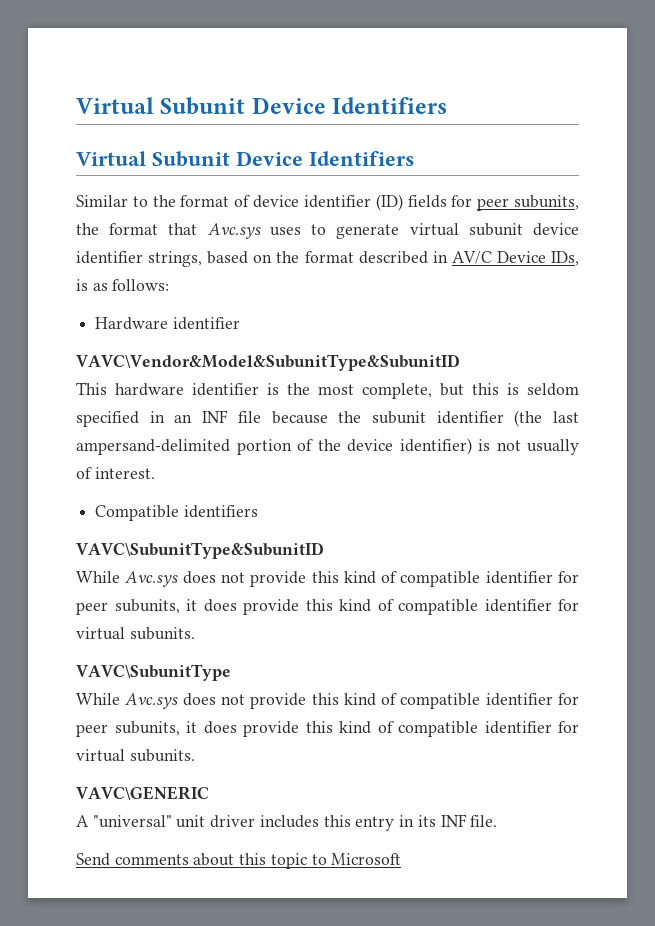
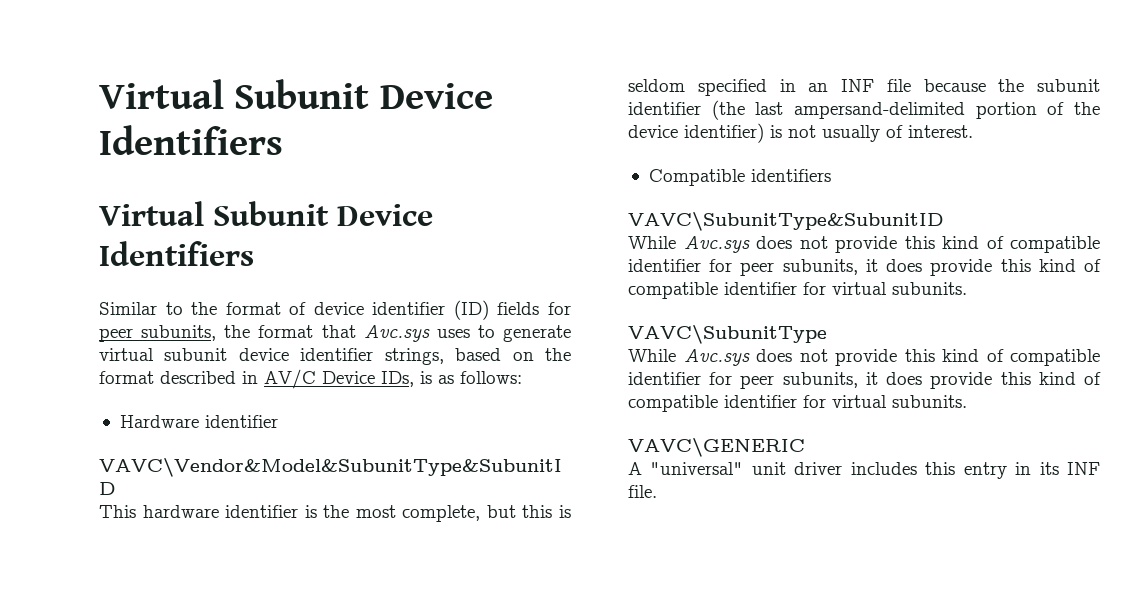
[76,853,402,869] // Send comments about this topic to Microsoft -> (657, 491) none

